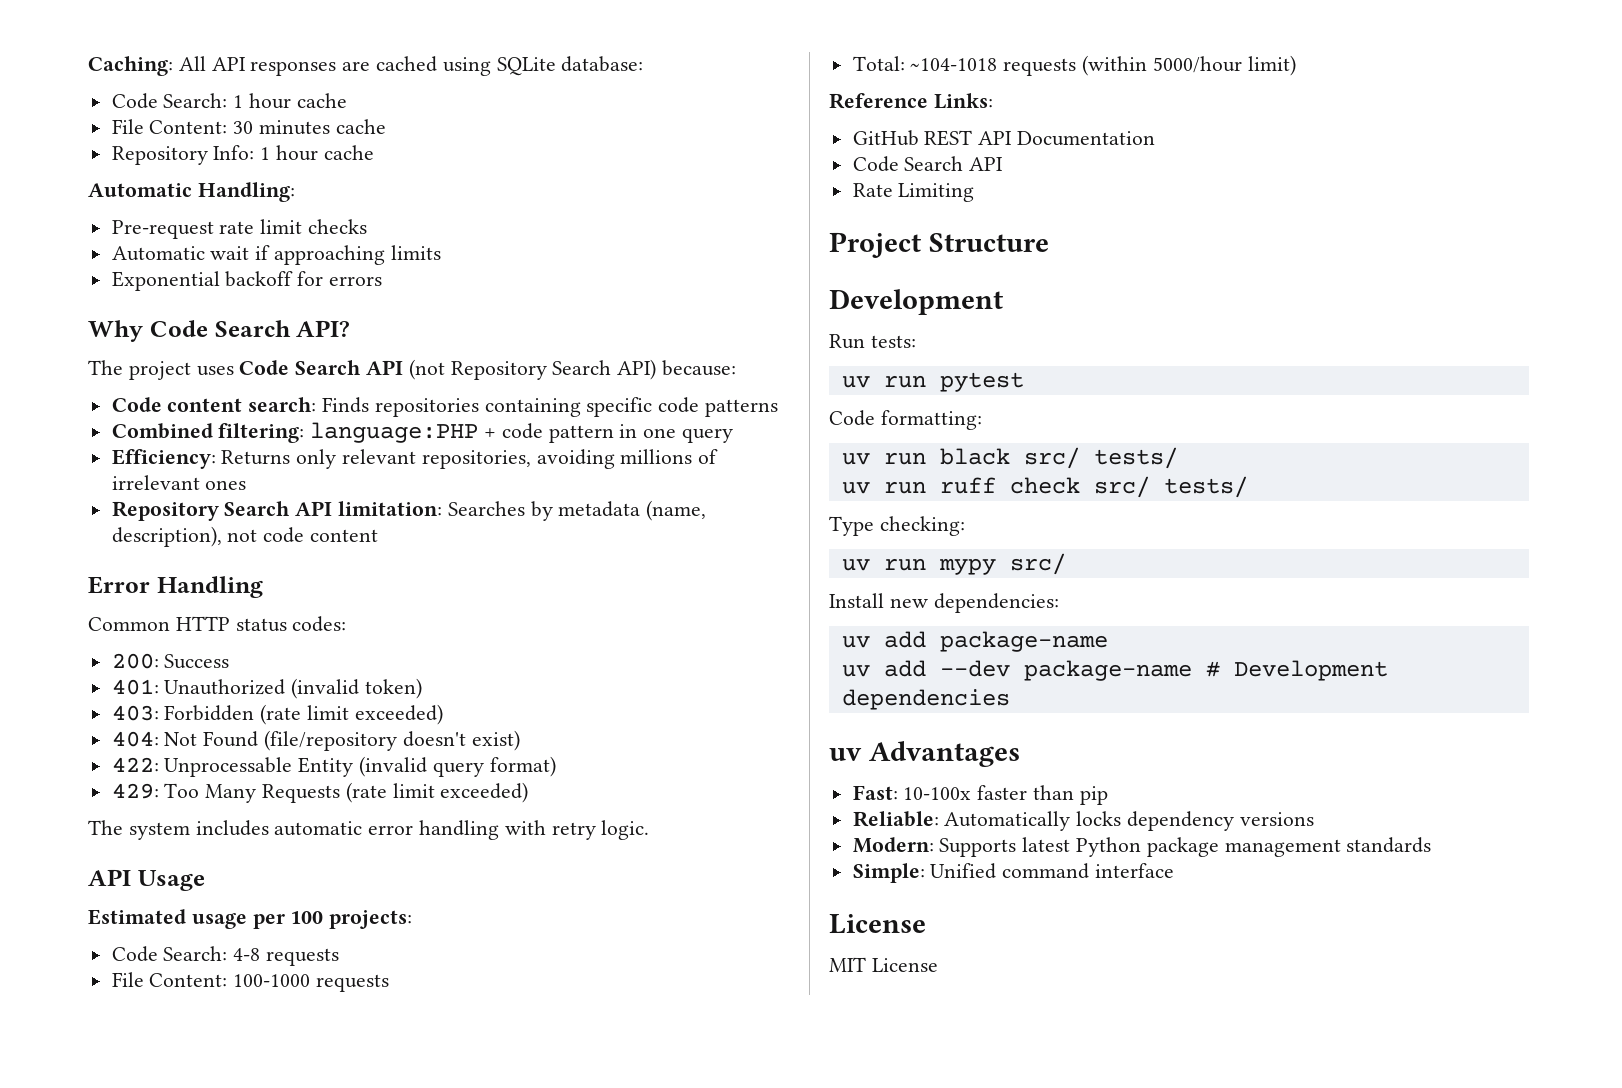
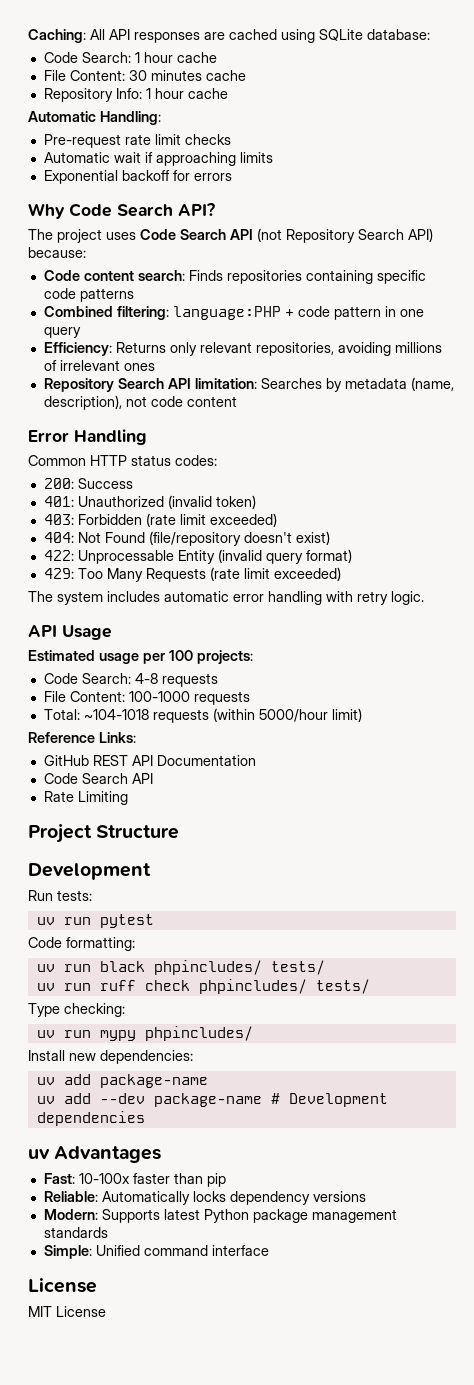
[1023,447,1080,469] src/ -> [153,960,262,975] phpincludes/
[1093,476,1150,498] src/ -> [198,979,307,994] phpincludes/
[1009,553,1066,575] src/ -> [144,1026,253,1041] phpincludes/

